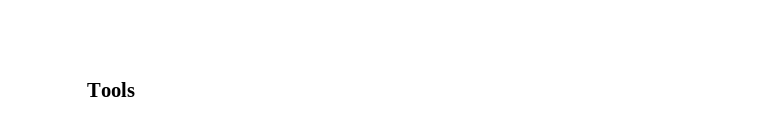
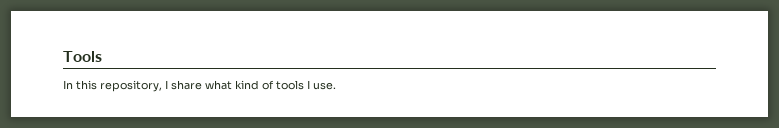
(135, 89) none -> [63,80,336,92] // In this repository, I share what kind of tools I use.

